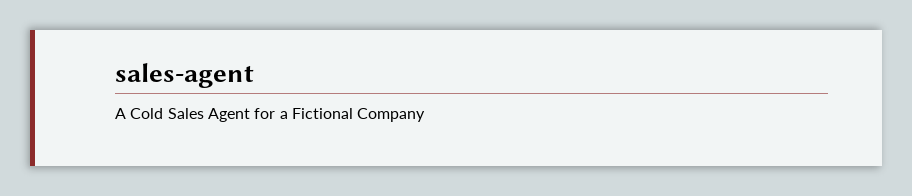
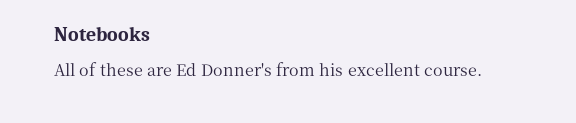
[115,63,254,88] [115,108,426,122] sales-agent // A Cold Sales Agent for a Fictional Company -> [54,26,150,41] [54,62,482,76] Notebooks // All of these are Ed Donner's from his excellent course.

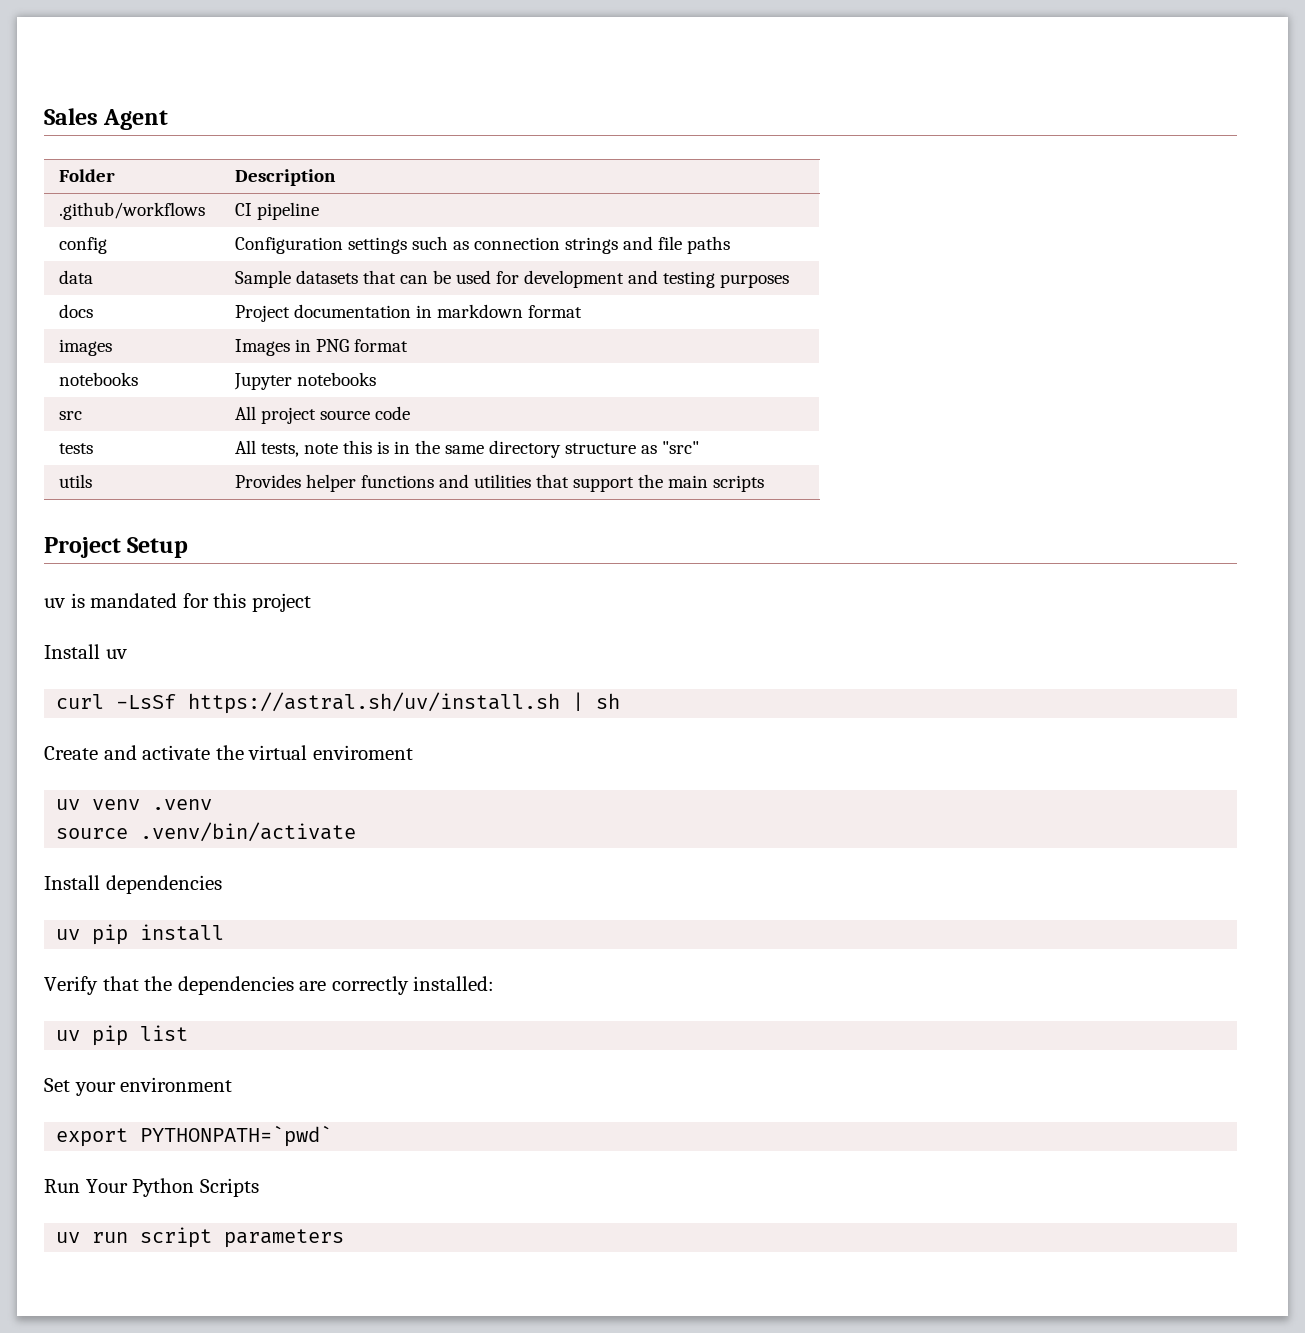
[54,26,150,41] [54,62,482,76] Notebooks // All of these are Ed Donner's from his excellent course. -> [44,108,169,130] [58,169,115,182] [234,169,336,186] [58,202,205,220] [234,202,319,220] [58,237,107,254] [234,236,730,254] [58,270,93,284] [234,270,789,288] [58,304,93,318] [234,304,582,322] [58,339,112,356] [234,339,408,356] [58,372,138,386] [233,372,376,390] [58,411,82,420] [234,406,410,424] [58,443,93,454] [234,440,699,458] [58,474,92,488] [234,474,764,492] [44,537,189,558] [44,593,311,612] [44,644,127,659] [56,692,621,714] [44,745,413,760] [56,799,213,810] [56,822,357,842] [44,875,222,894] [56,924,225,945] [44,976,495,995] [56,1025,189,1046] [44,1077,233,1096] [56,1125,333,1147] [44,1178,259,1197] [56,1227,345,1248] Sales Agent // Folder | Description // .github/workflows | CI pipeline // config | Configuration settings such as connection strings and file paths // data | Sample datasets that can be used for development and testing purposes // docs | Project documentation in markdown format // images | Images in PNG format // notebooks | Jupyter notebooks // src | All project source code // tests | All tests, note this is in the same directory structure as "src" // utils | Provides helper functions and utilities that support the main scripts // Project Setup // uv is mandated for this project // Install uv // curl -LsSf https://astral.sh/uv/install.sh | sh // Create and activate the virtual enviroment // uv venv .venv // source .venv/bin/activate // Install dependencies // uv pip install // Verify that the dependencies are correctly installed: // uv pip list // Set your environment // export PYTHONPATH=`pwd` // Run Your Python Scripts // uv run script parameters

